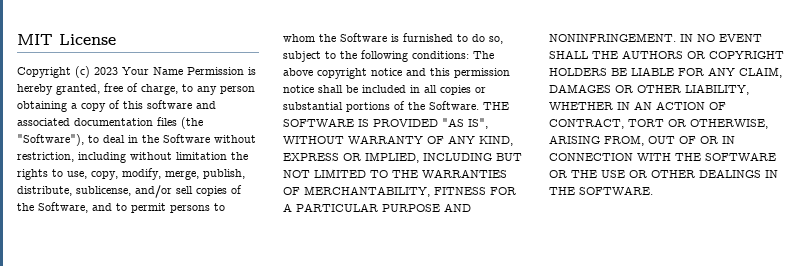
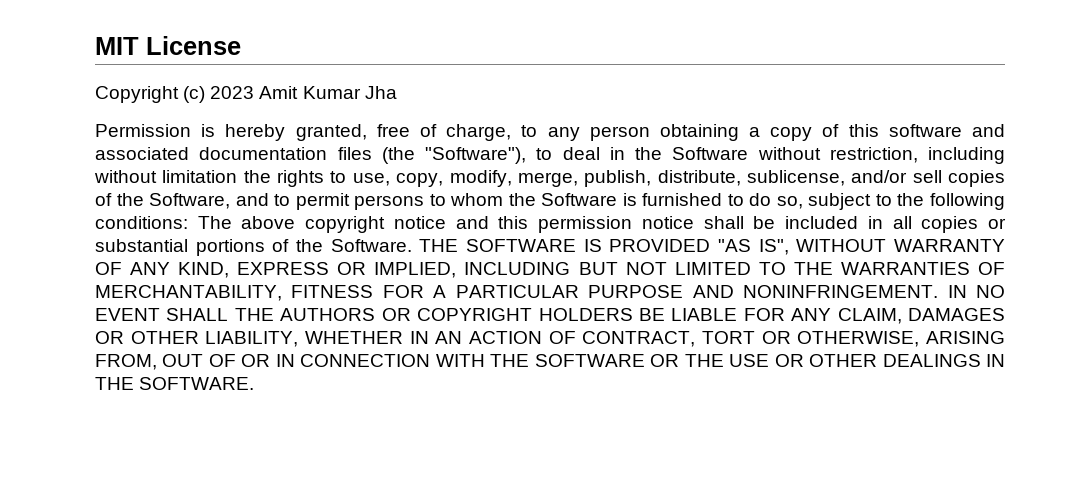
[122,67,183,75] Your Name -> [259,86,397,99] Amit Kumar Jha //

